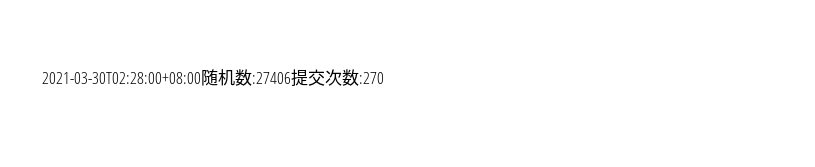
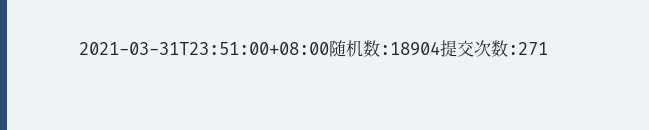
[42,69,291,86] 2021-03-30T02:28:00+08:00随机数:27406 -> [79,40,440,57] 2021-03-31T23:51:00+08:00随机数:18904
[359,72,384,84] :270 -> [508,42,548,55] :271

